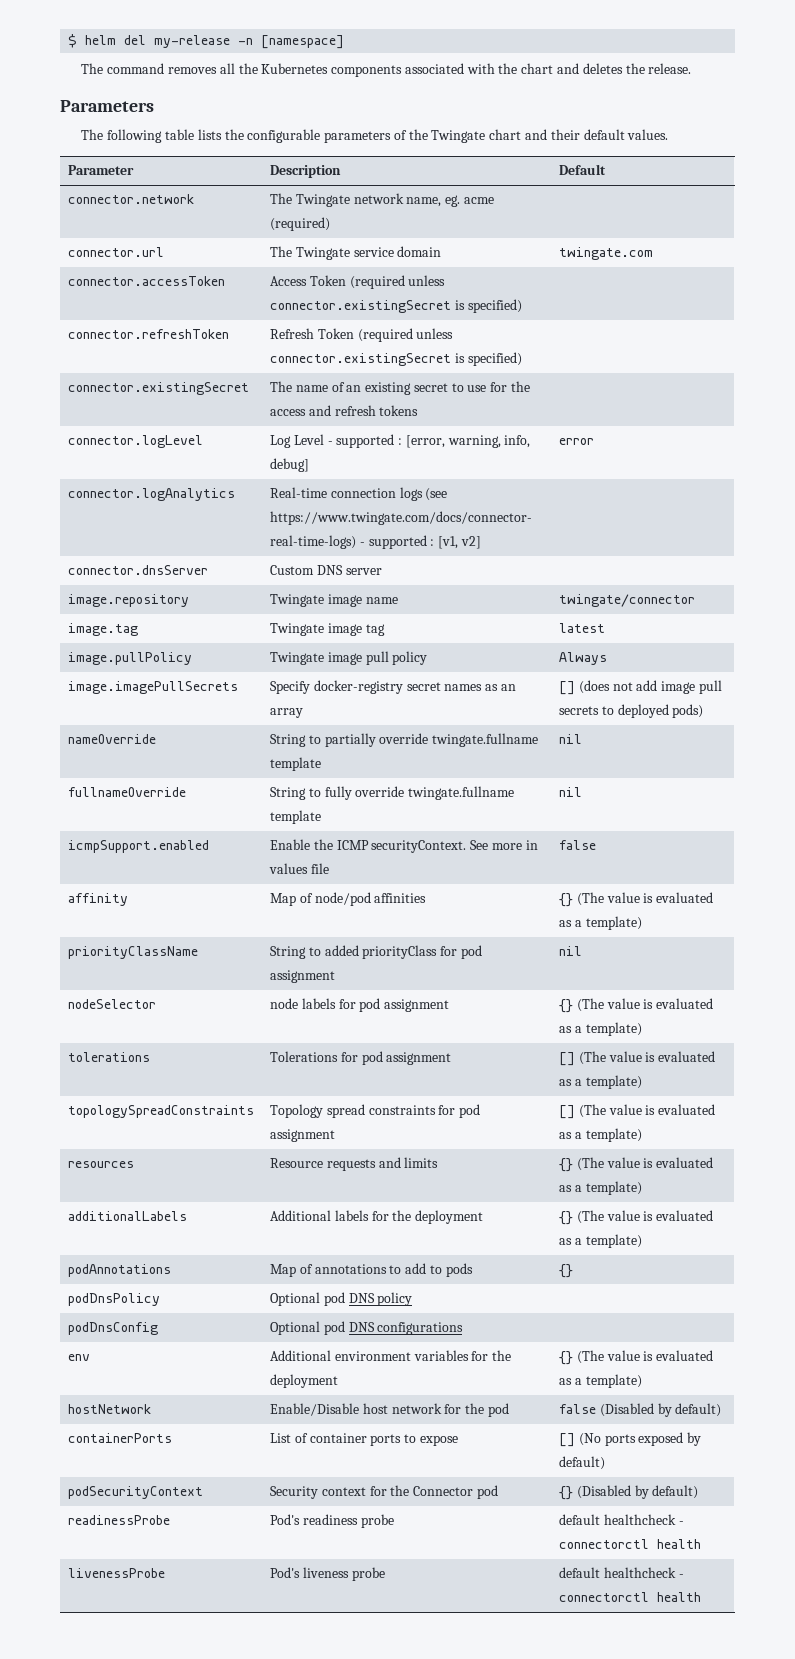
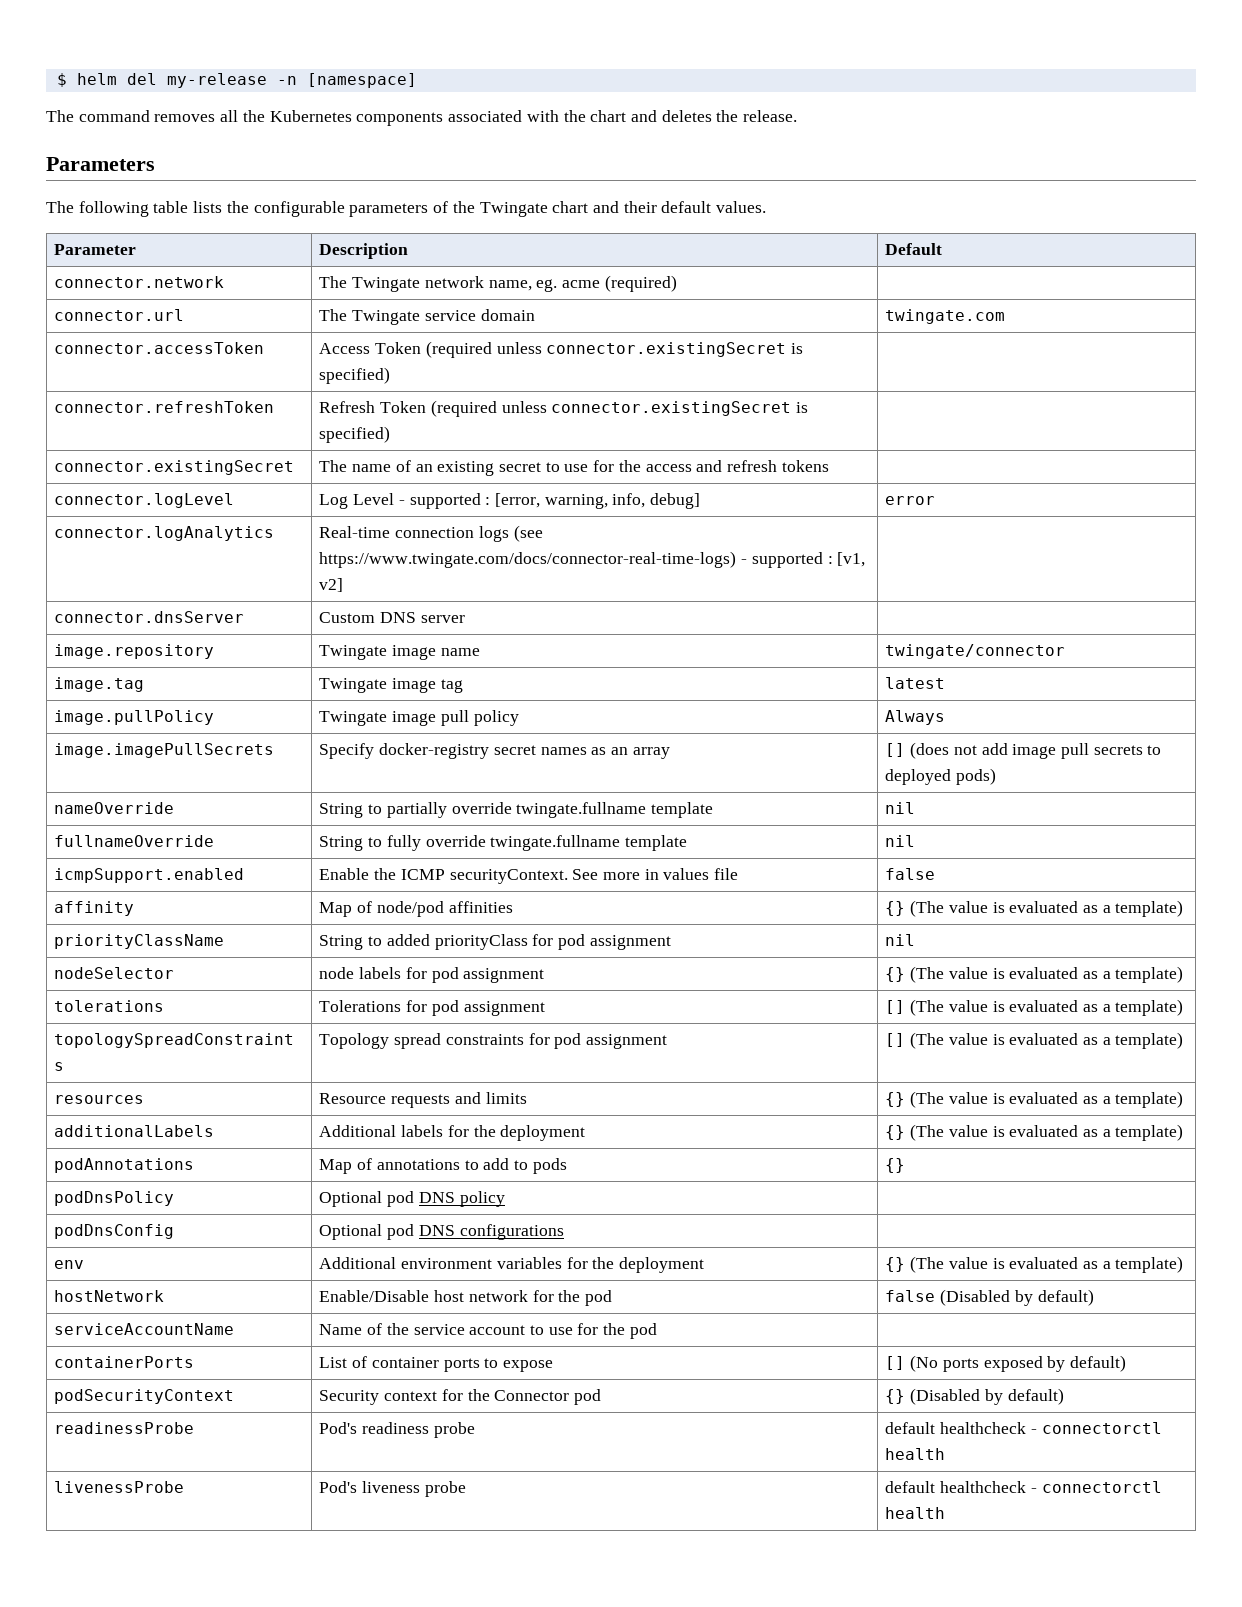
(722, 1410) none -> [54,1323,235,1335] [319,1323,657,1339] // serviceAccountName | Name of the service account to use for the pod |

